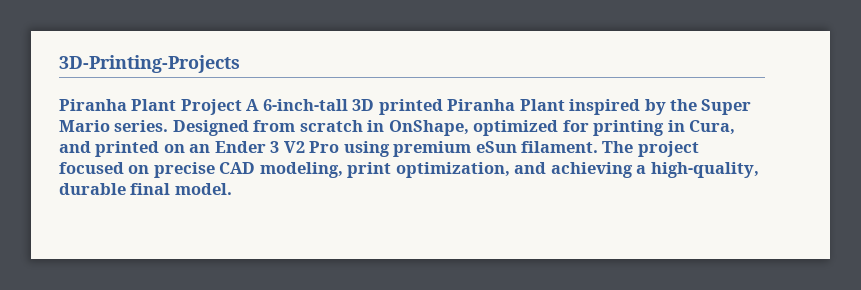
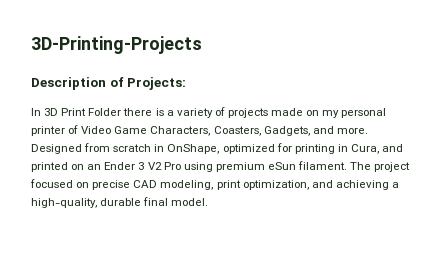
[59,99,752,115] [59,120,169,132] Piranha Plant Project A 6-inch-tall 3D printed Piranha Plant inspired by the Super Mario series. -> [31,77,187,90] [31,107,387,118] [31,125,368,136] Description of Projects: // In 3D Print Folder there is a variety of projects made on my personal printer of Video Game Characters, Coasters, Gadgets, and more.

